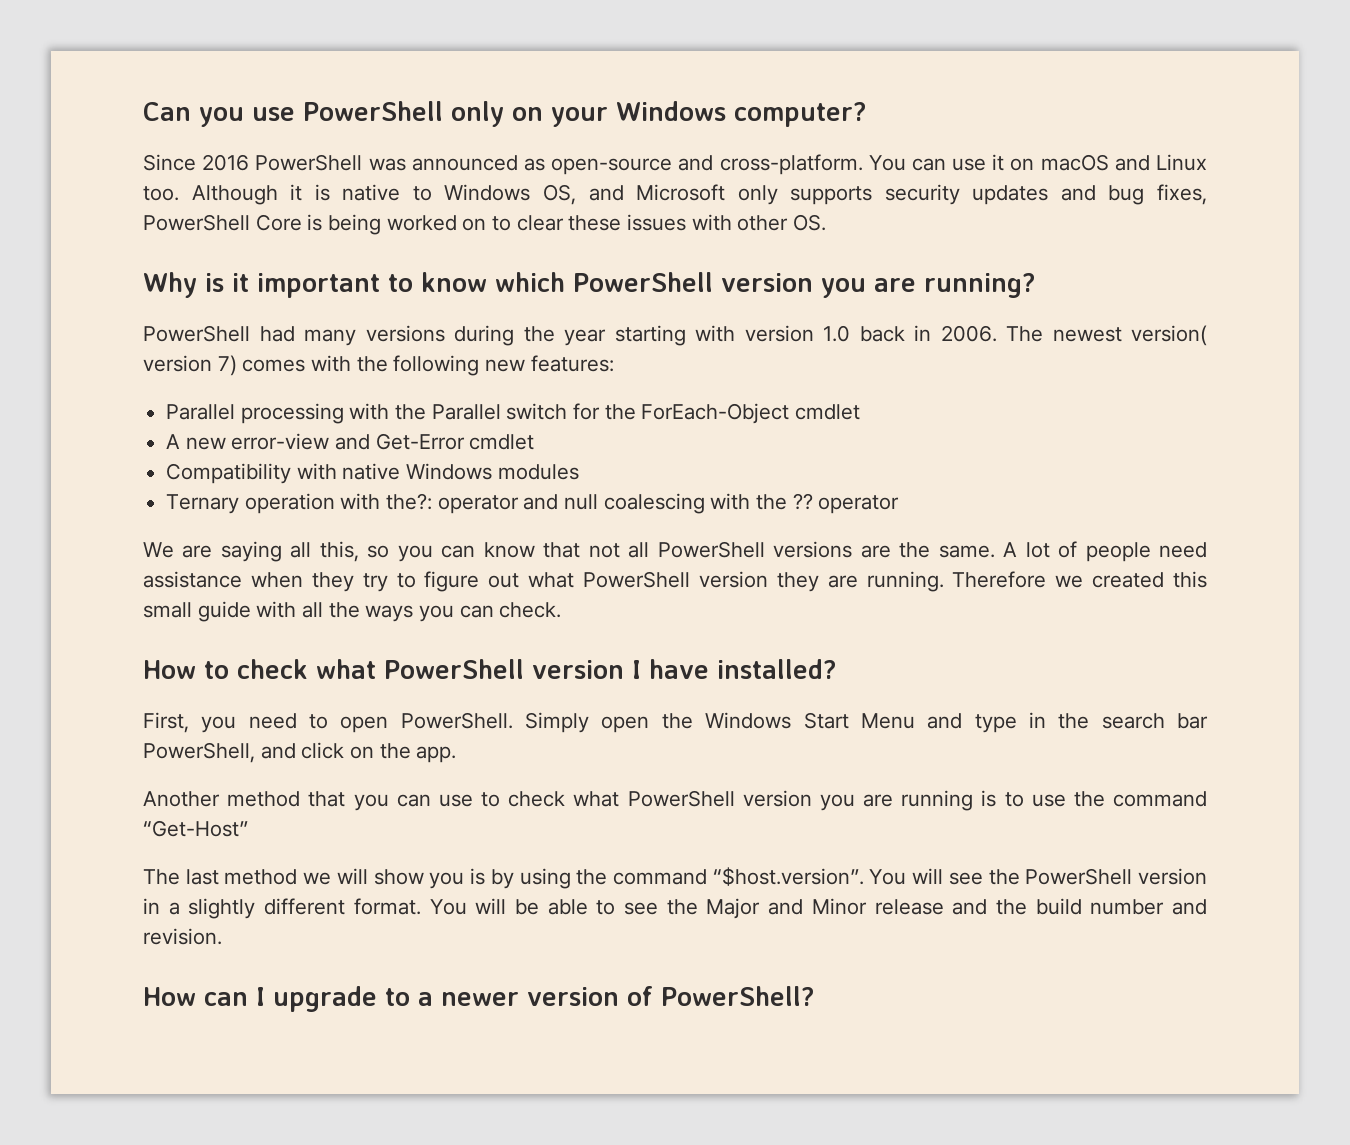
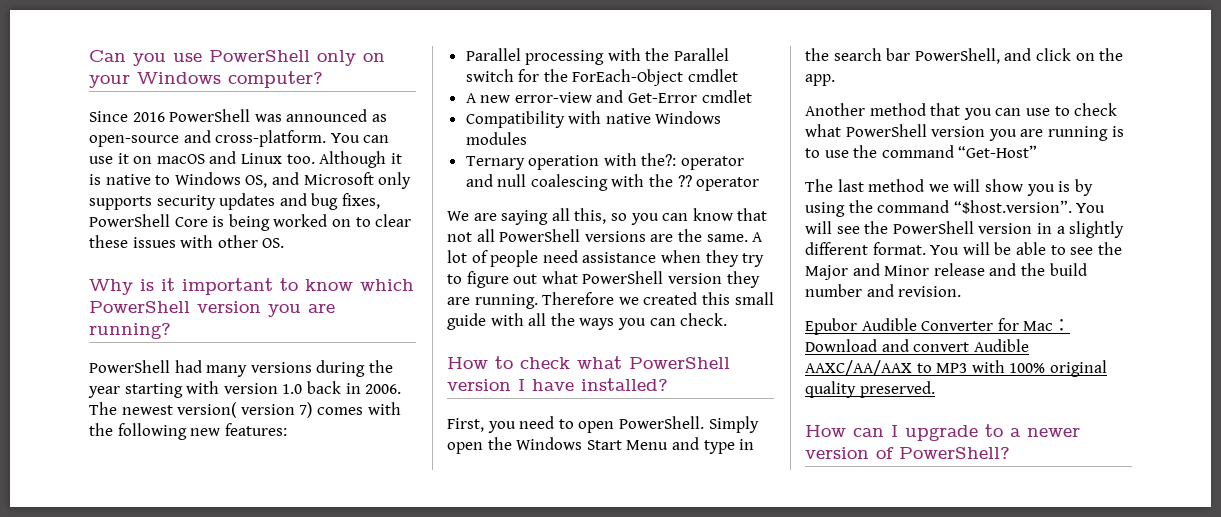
(222, 936) none -> [805,318,1071,335] [805,339,1029,352] [805,360,1107,377] [805,381,935,398] // Epubor Audible Converter for Mac：Download and convert Audible AAXC/AA/AAX to MP3 with 100% original quality preserved.

